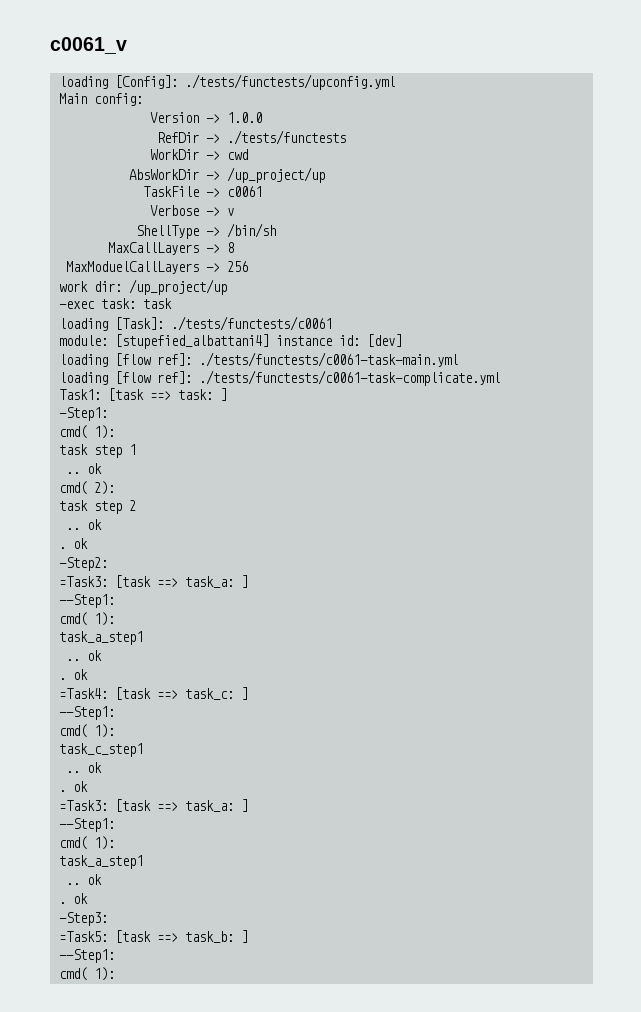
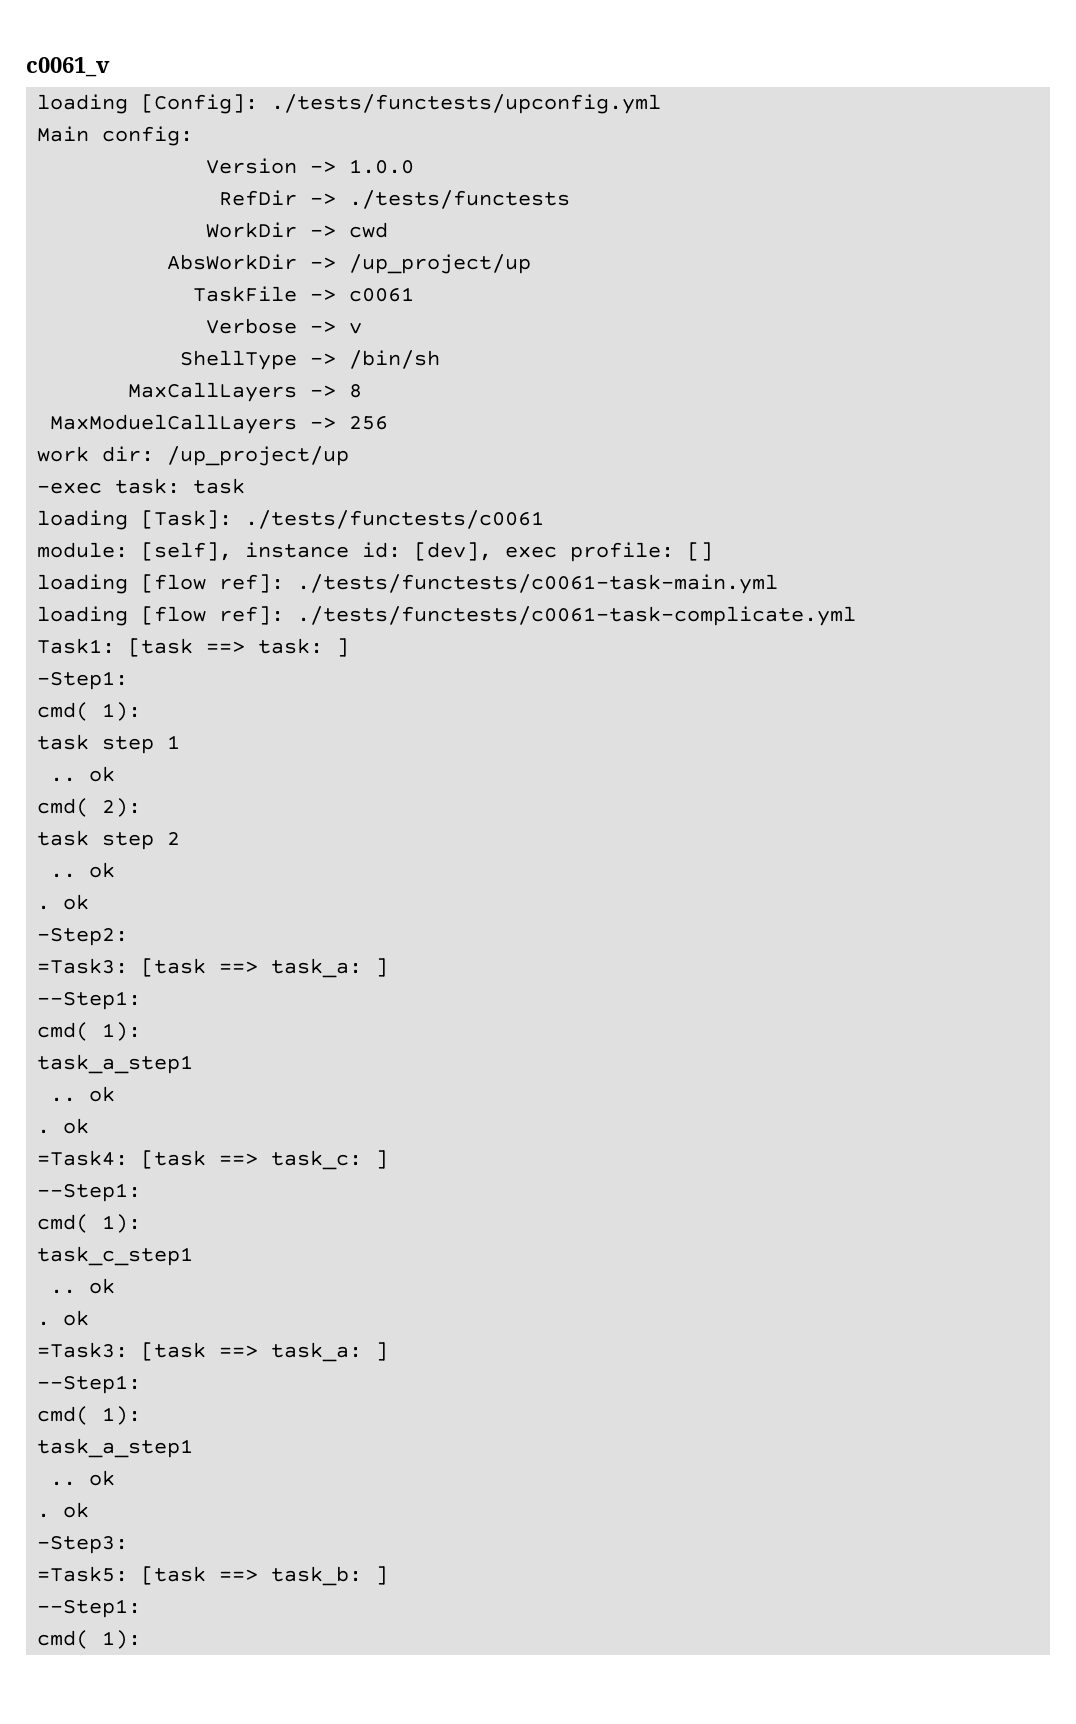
[114,334,269,349] [stupefied_albattani4] -> [140,542,232,561] [self],
[366,334,402,347] [dev] -> [413,542,713,562] [dev], exec profile: []

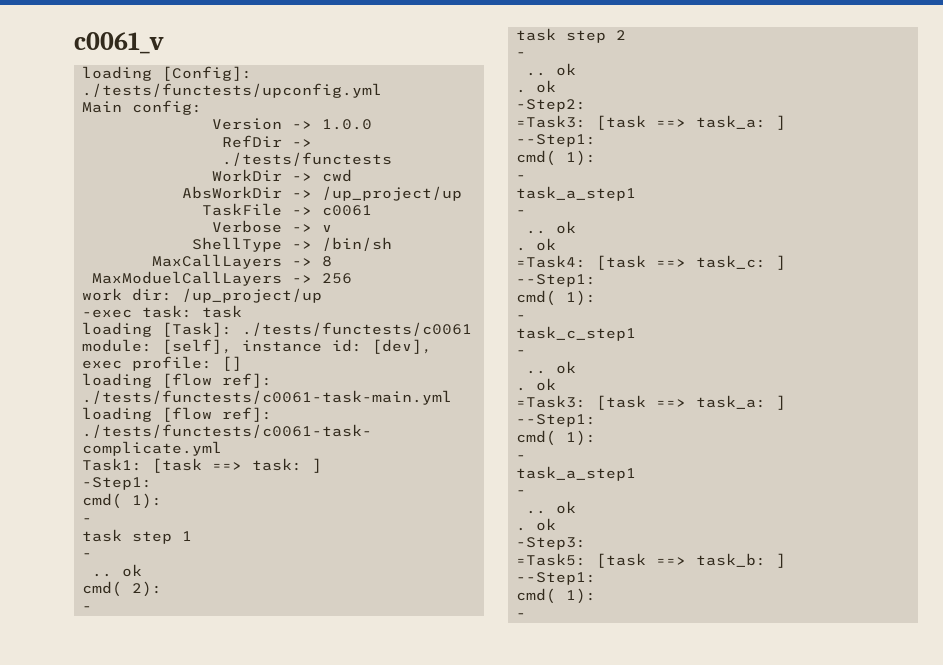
(141, 711) none -> [82,518,93,523] // -
(180, 742) none -> [82,553,93,558] // -
(141, 807) none -> [82,606,93,611] // -
(180, 838) none -> [516,52,527,57] // -
[36,1054,193,1074] // task_a_step1 -> [516,175,527,180] [516,186,637,201] [516,210,527,215] // - // task_a_step1 // -
(141, 1223) none -> [516,315,527,320] // -
(193, 1256) none -> [516,350,527,355] // -
[36,1438,193,1458] // task_a_step1 -> [516,455,527,460] [516,466,637,481] [516,490,527,495] // - // task_a_step1 // -
(141, 1639) none -> [516,613,527,618] // -

